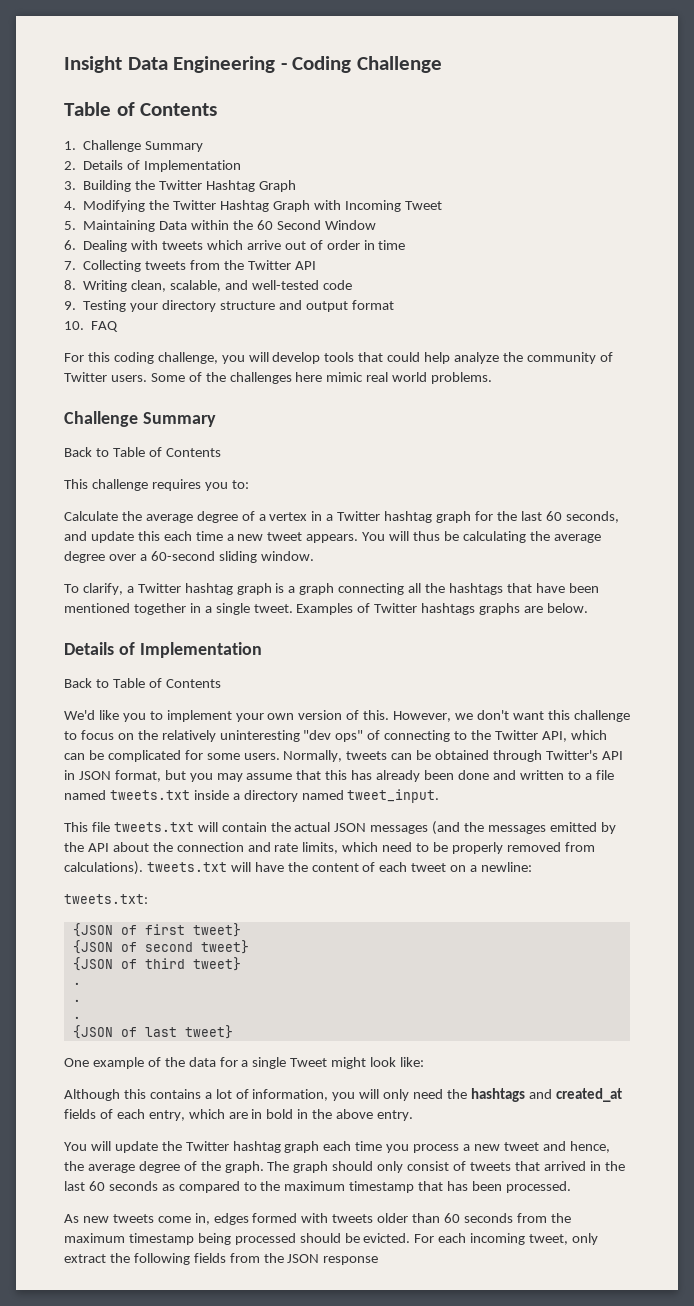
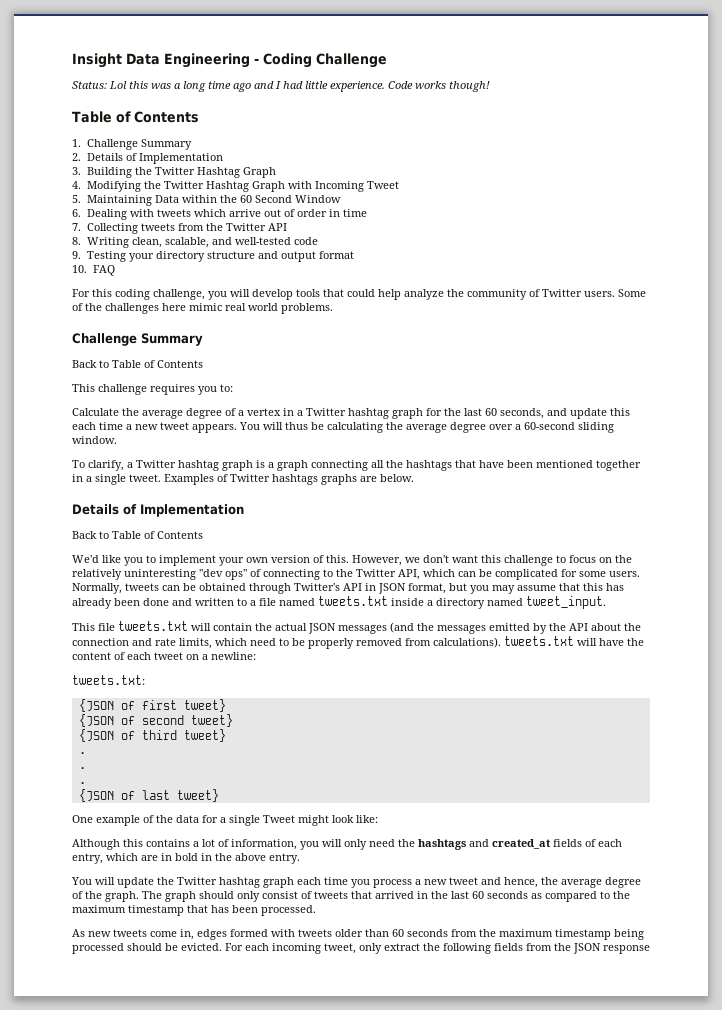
(442, 64) none -> [72,81,490,92] // Status: Lol this was a long time ago and I had little experience. Code works though!

